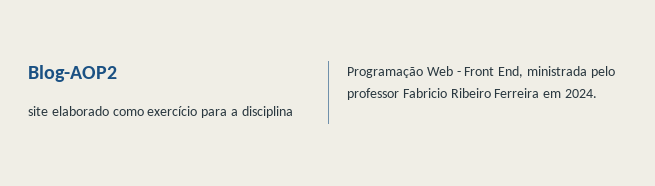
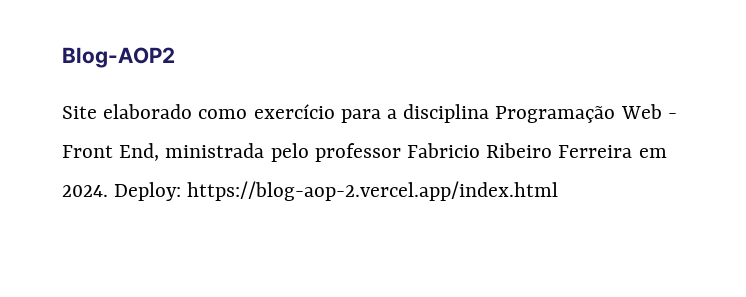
[28,106,48,116] site -> [62,106,97,119] Site
(597, 93) none -> [114,181,559,201] Deploy: https://blog-aop-2.vercel.app/index.html

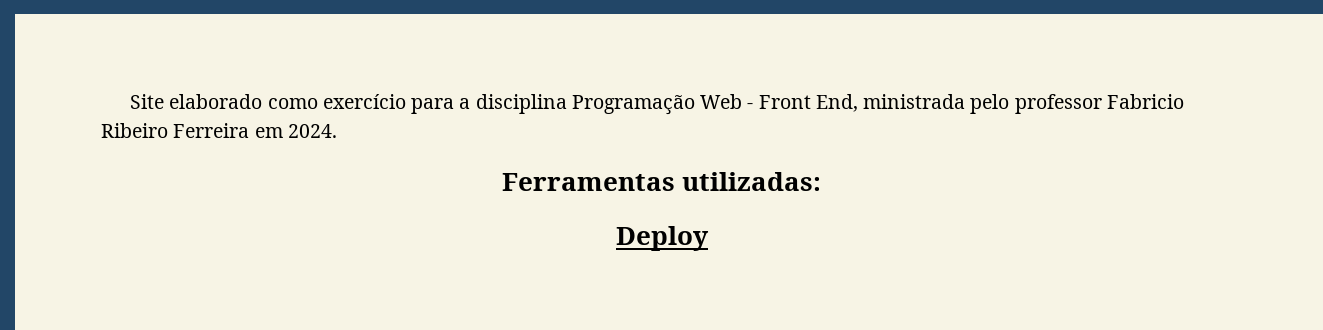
[62,47,175,68] Blog-AOP2 // -> (129, 101) none
[114,181,559,201] Deploy: https://blog-aop-2.vercel.app/index.html -> [501,172,822,191] [615,226,709,251] // Ferramentas utilizadas: // Deploy

